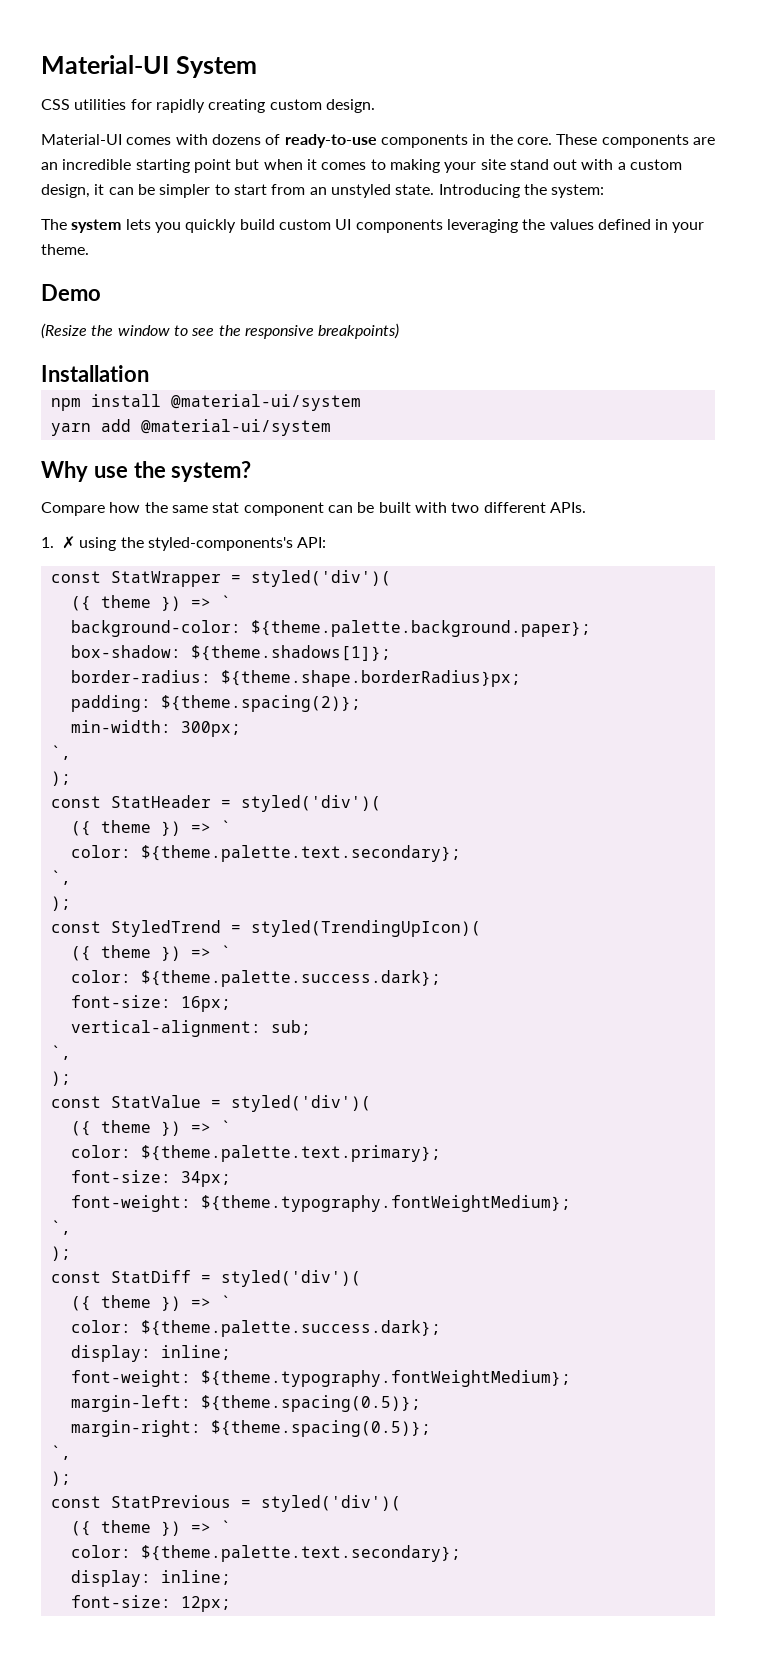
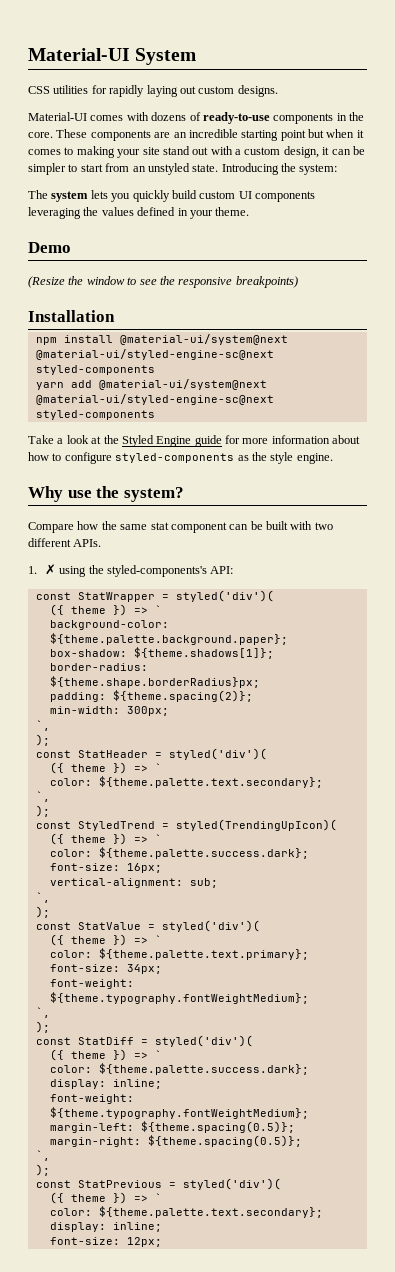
[208,99,375,113] creating custom design. -> [146,85,278,97] laying out custom designs.
[170,394,361,411] @material-ui/system -> [119,334,288,345] [35,349,274,360] [35,365,155,375] @material-ui/system@next @material-ui/styled-engine-sc@next styled-components
[140,419,331,436] @material-ui/system -> [98,379,267,390] [35,394,274,405] [35,410,155,420] [28,435,361,447] [28,452,333,464] @material-ui/system@next @material-ui/styled-engine-sc@next styled-components // Take a look at the Styled Engine guide for more information about how to configure styled-components as the style engine.

